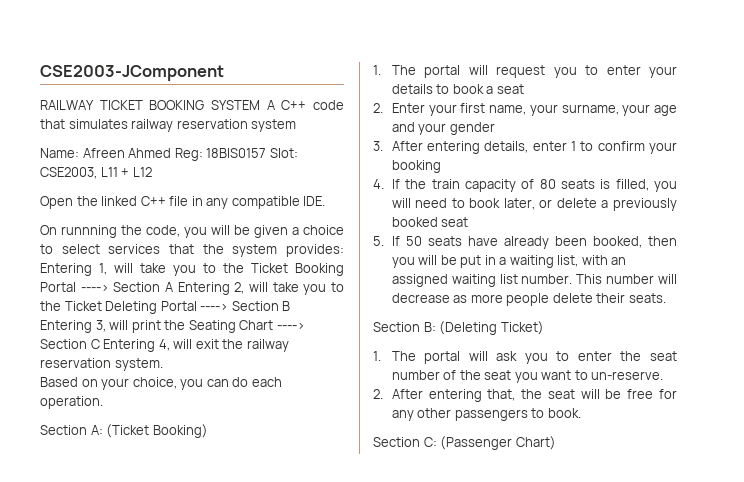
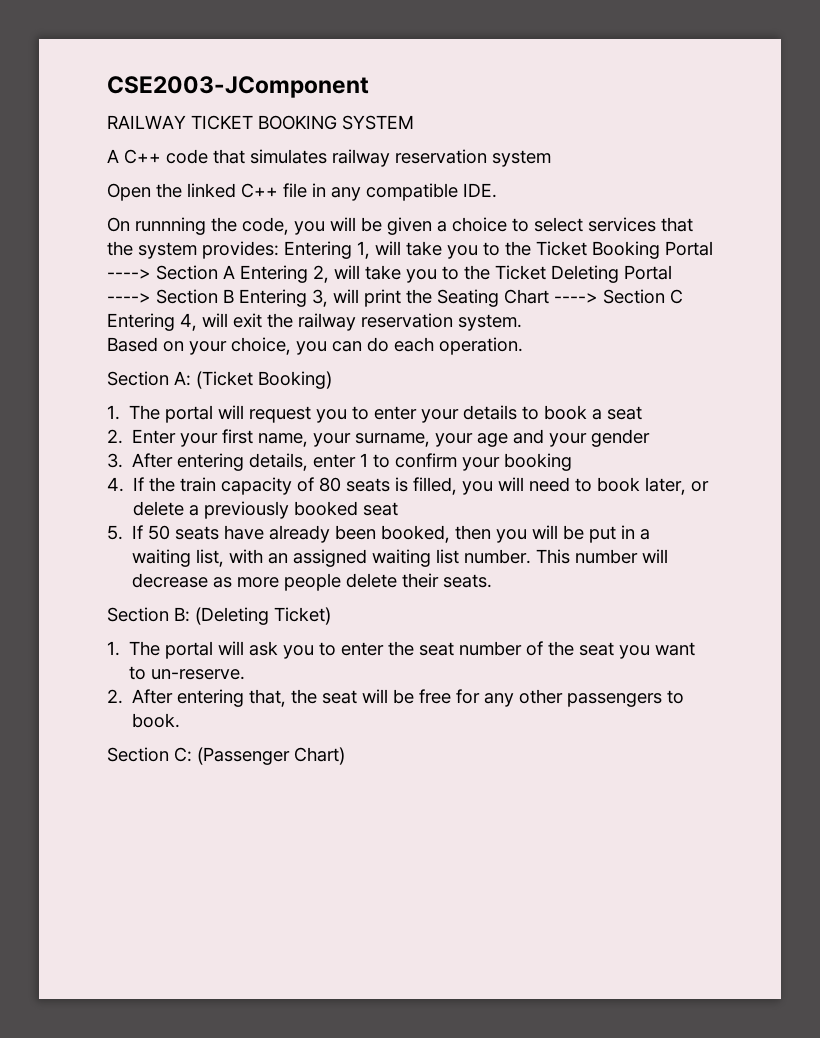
(260, 105) none -> (414, 122) //
[40,148,298,161] [40,167,152,179] // Name: Afreen Ahmed Reg: 18BIS0157 Slot: CSE2003, L11 + L12 -> (551, 158) none

